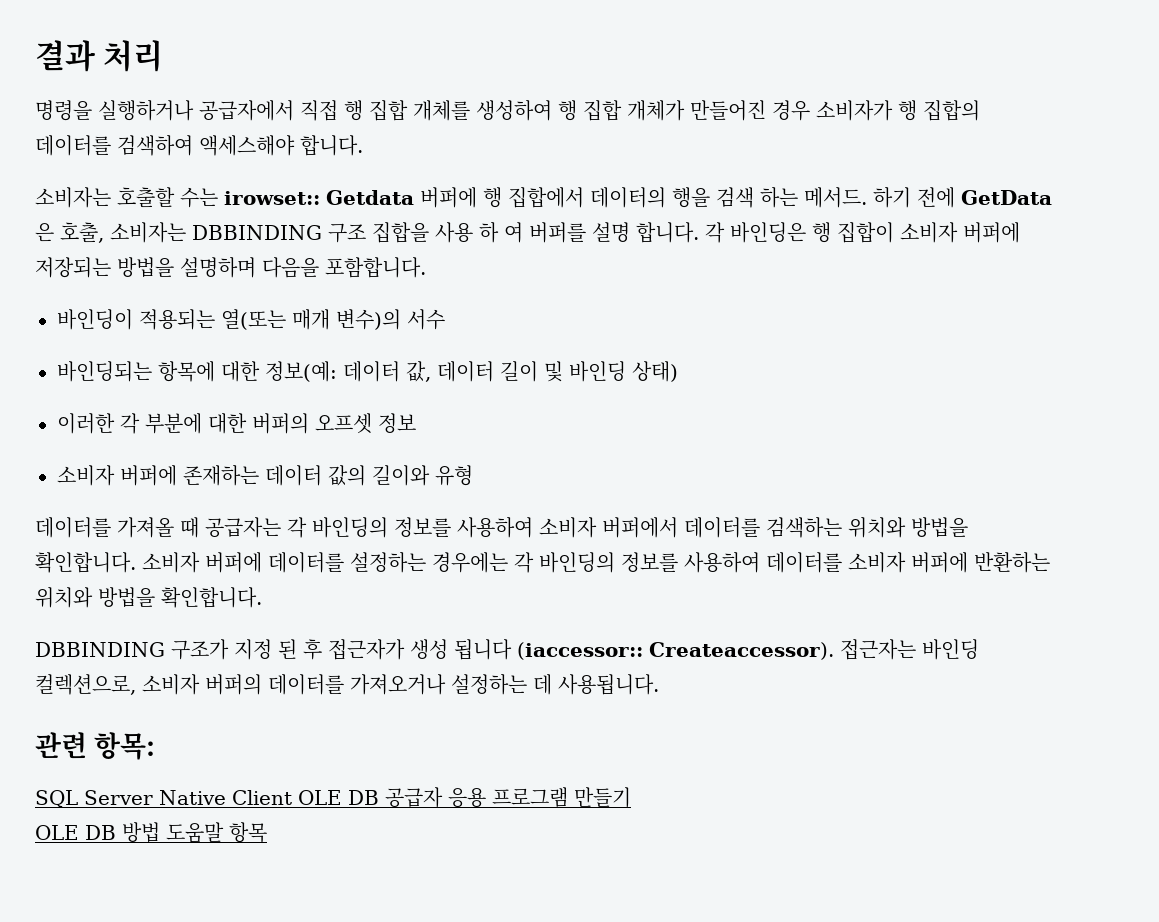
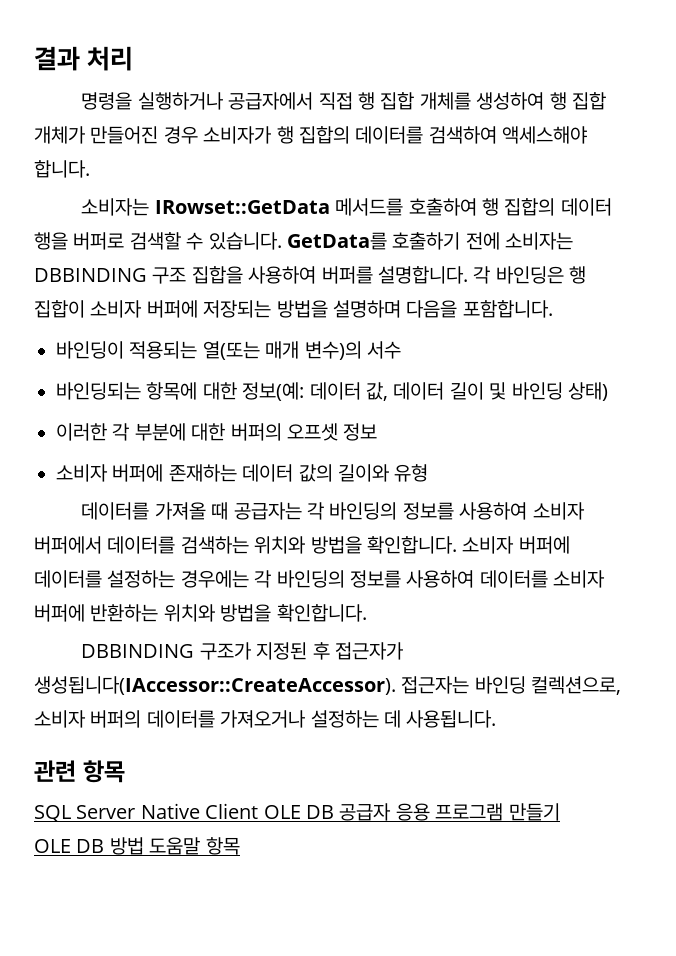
[117,187,1052,208] [35,222,699,243] 호출할 수는 irowset:: Getdata 버퍼에 행 집합에서 데이터의 행을 검색 하는 메서드. 하기 전에 GetData 은 호출, 소비자는 DBBINDING 구조 집합을 사용 하 여 버퍼를 설명 합니다. -> [154,198,612,216] [34,232,574,250] [34,266,468,284] IRowset::GetData 메서드를 호출하여 행 집합의 데이터 행을 버퍼로 검색할 수 있습니다. GetData를 호출하기 전에 소비자는 DBBINDING 구조 집합을 사용하여 버퍼를 설명합니다.
[234,639,834,660] 지정 된 후 접근자가 생성 됩니다 (iaccessor:: Createaccessor). -> [256,642,403,660] [34,676,396,695] 지정된 후 접근자가 생성됩니다(IAccessor::CreateAccessor).
[94,732,156,760] 항목: -> [83,760,125,783] 항목

